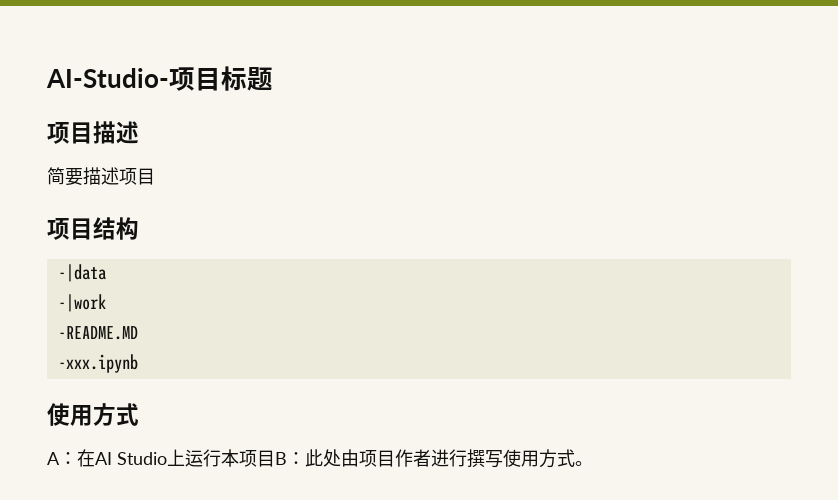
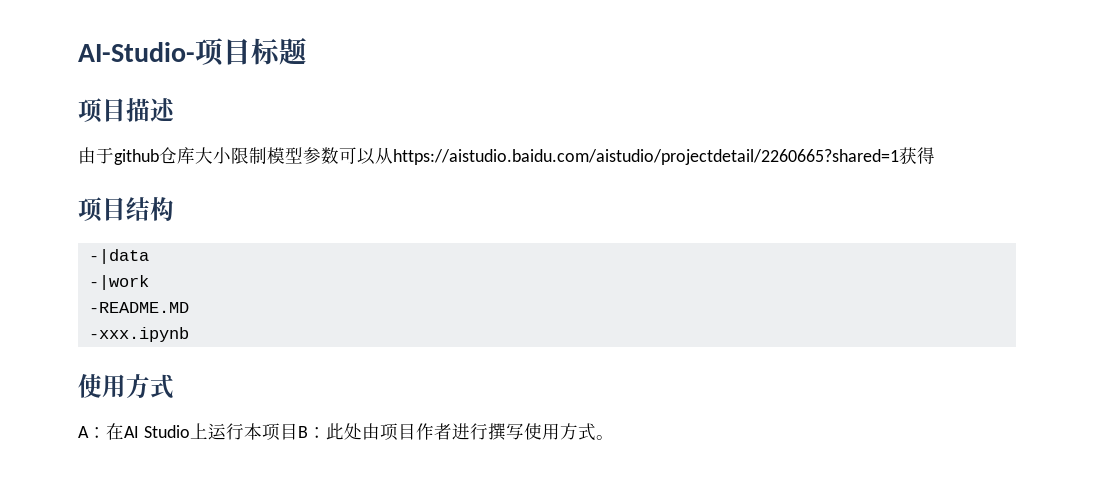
[47,167,155,186] 简要描述项目 -> [78,147,935,165] 由于github仓库大小限制模型参数可以从https://aistudio.baidu.com/aistudio/projectdetail/2260665?shared=1获得

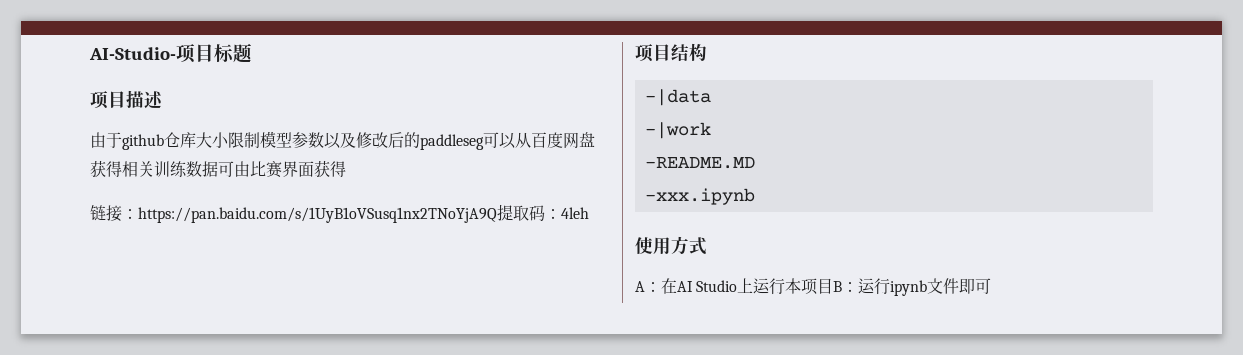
[339,147,935,165] 可以从https://aistudio.baidu.com/aistudio/projectdetail/2260665?shared=1获得 -> [324,132,595,150] [90,160,346,178] [90,204,589,223] 以及修改后的paddleseg可以从百度网盘获得相关训练数据可由比赛界面获得 // 链接：https://pan.baidu.com/s/1UyB1oVSusq1nx2TNoYjA9Q提取码：4leh
[325,423,614,441] 此处由项目作者进行撰写使用方式。 -> [858,278,992,296] 运行ipynb文件即可

